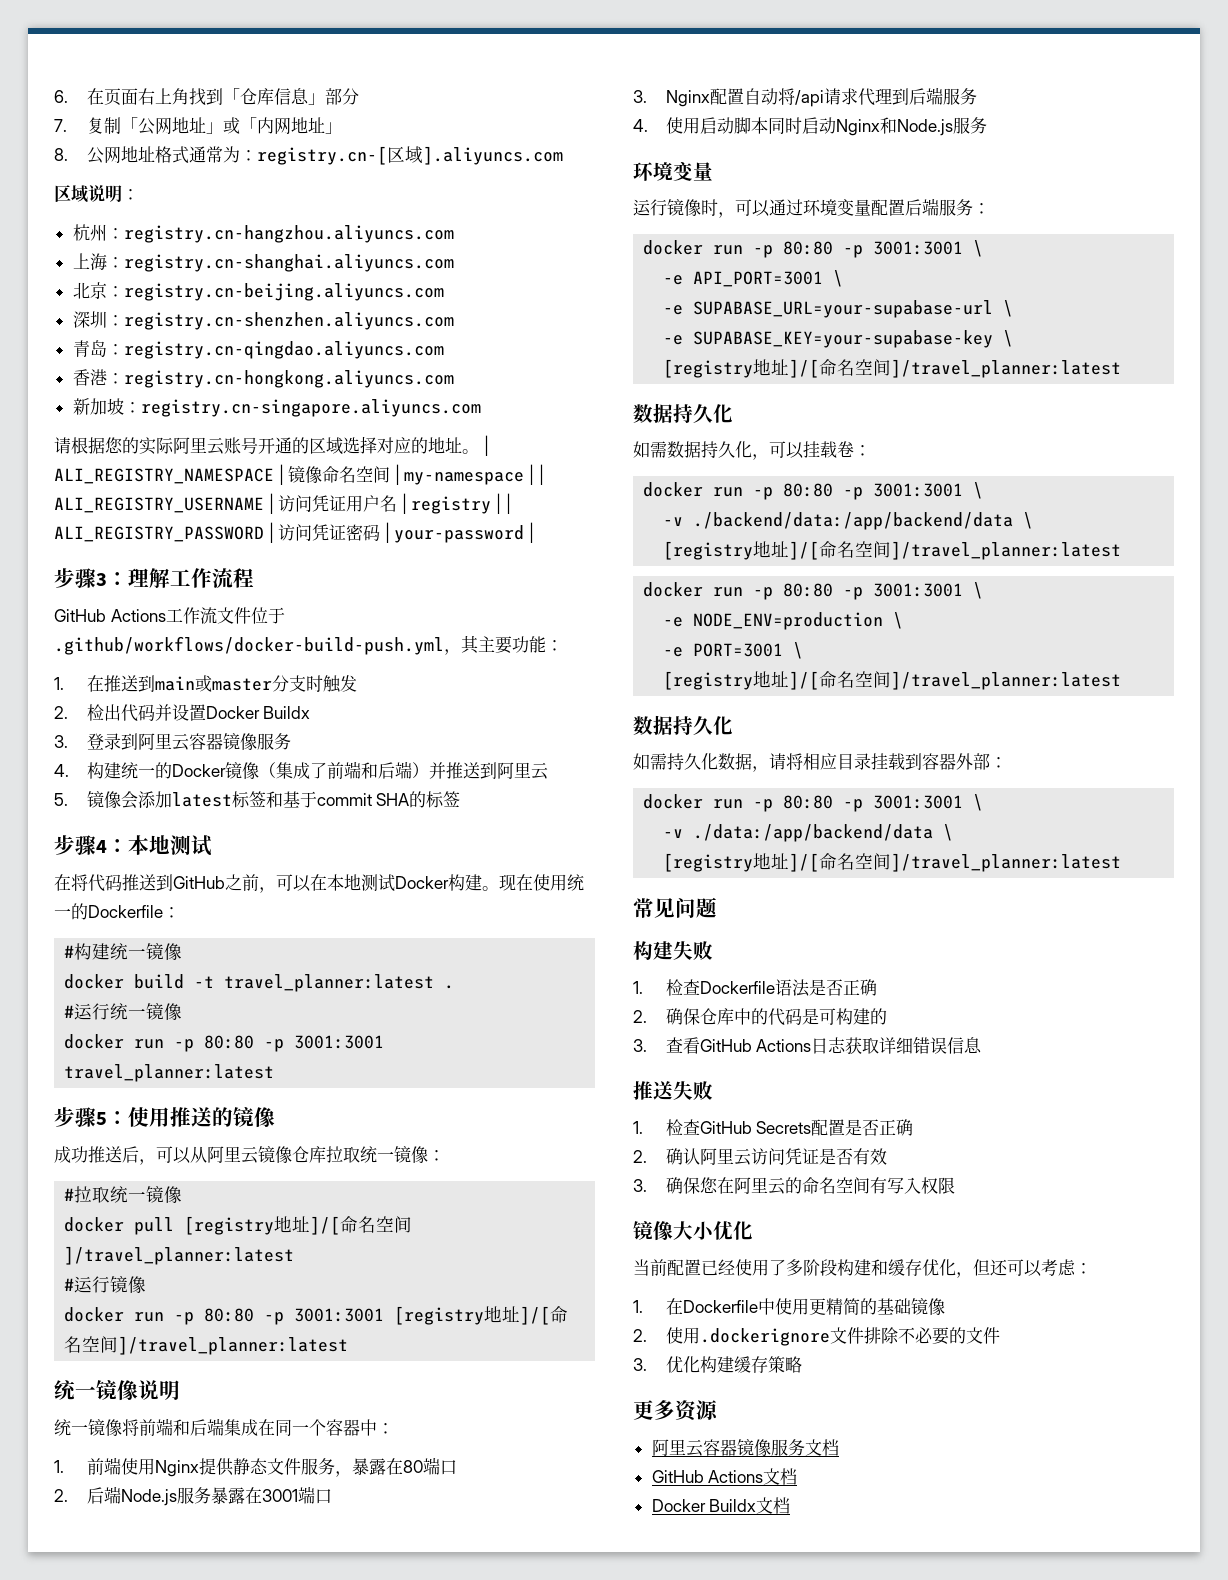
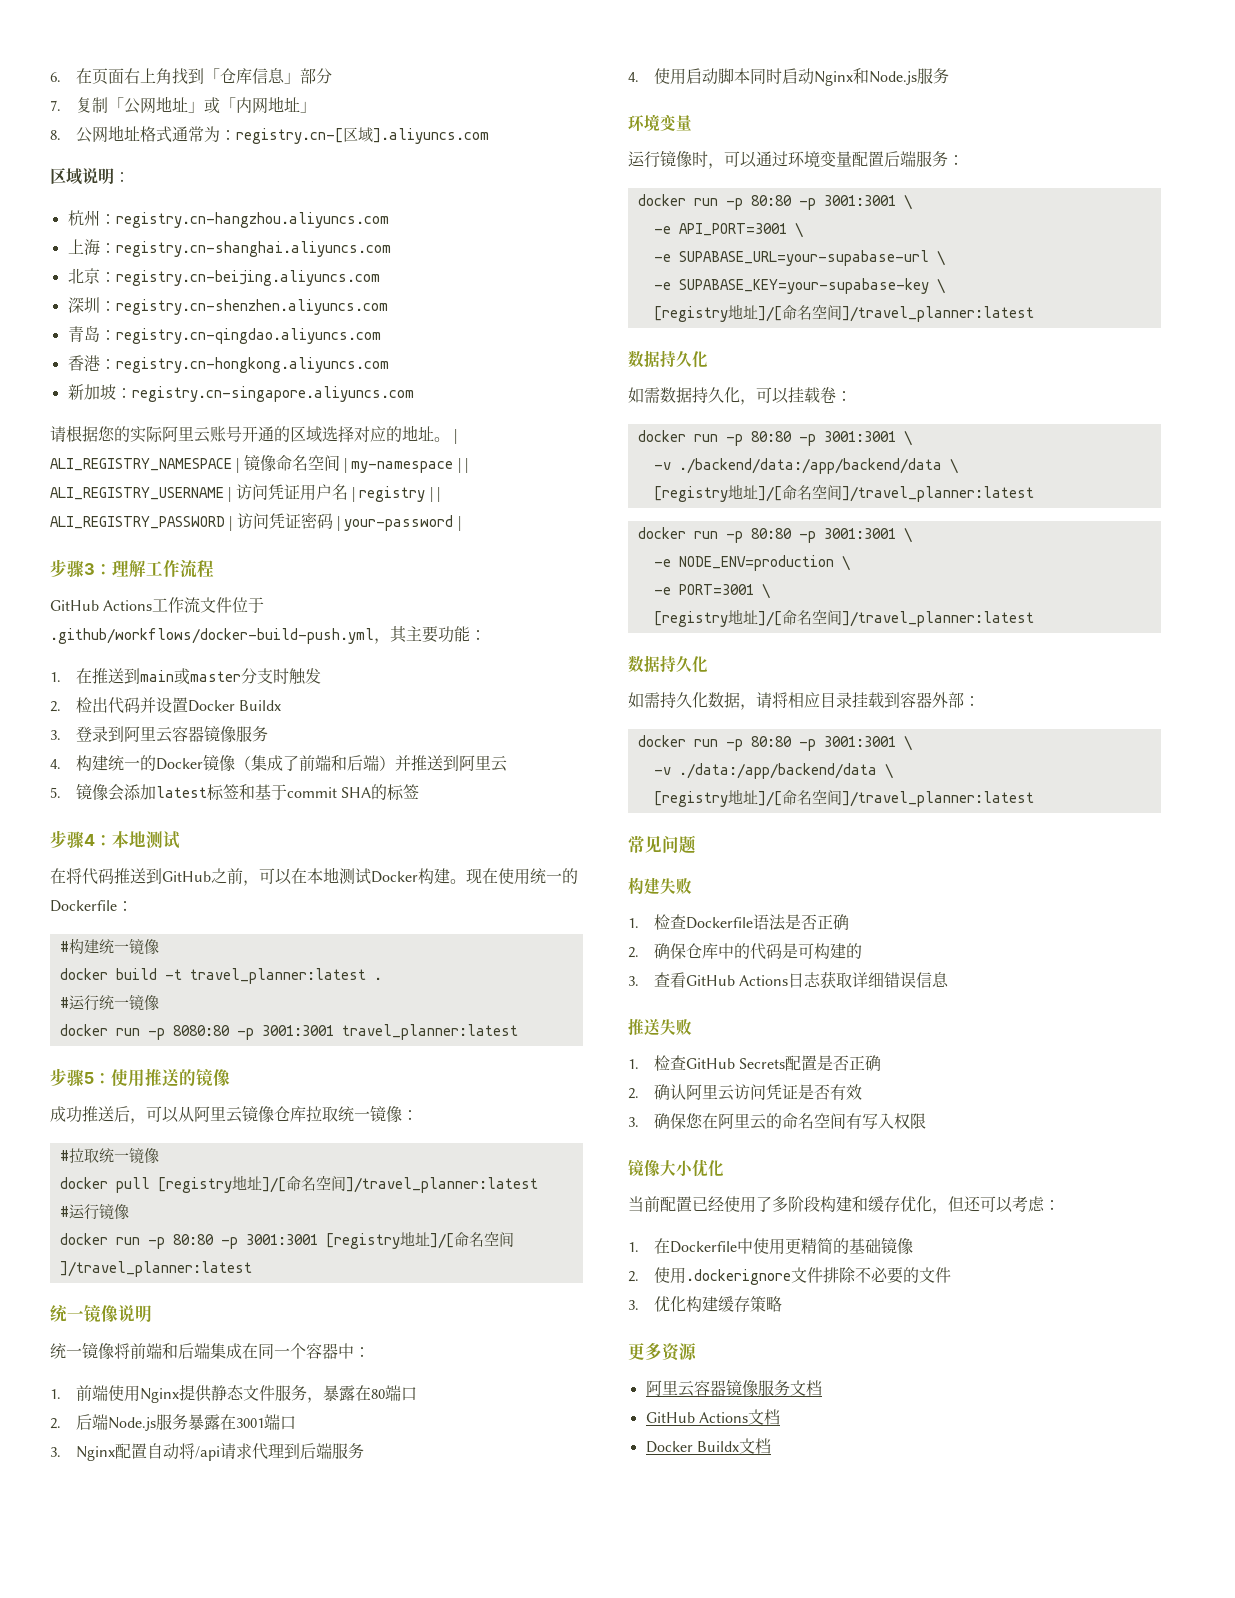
[204,1035,255,1049] 80:80 -> [172,1025,230,1036] 8080:80

